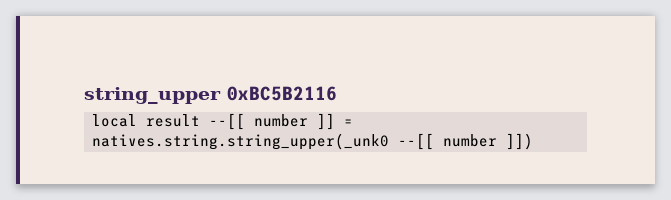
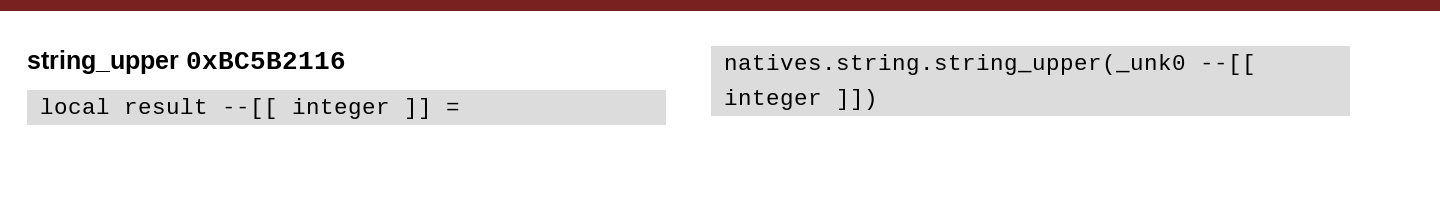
[254,114,309,127] number -> [291,98,390,119] integer
[443,134,498,147] number -> [723,89,822,110] integer

